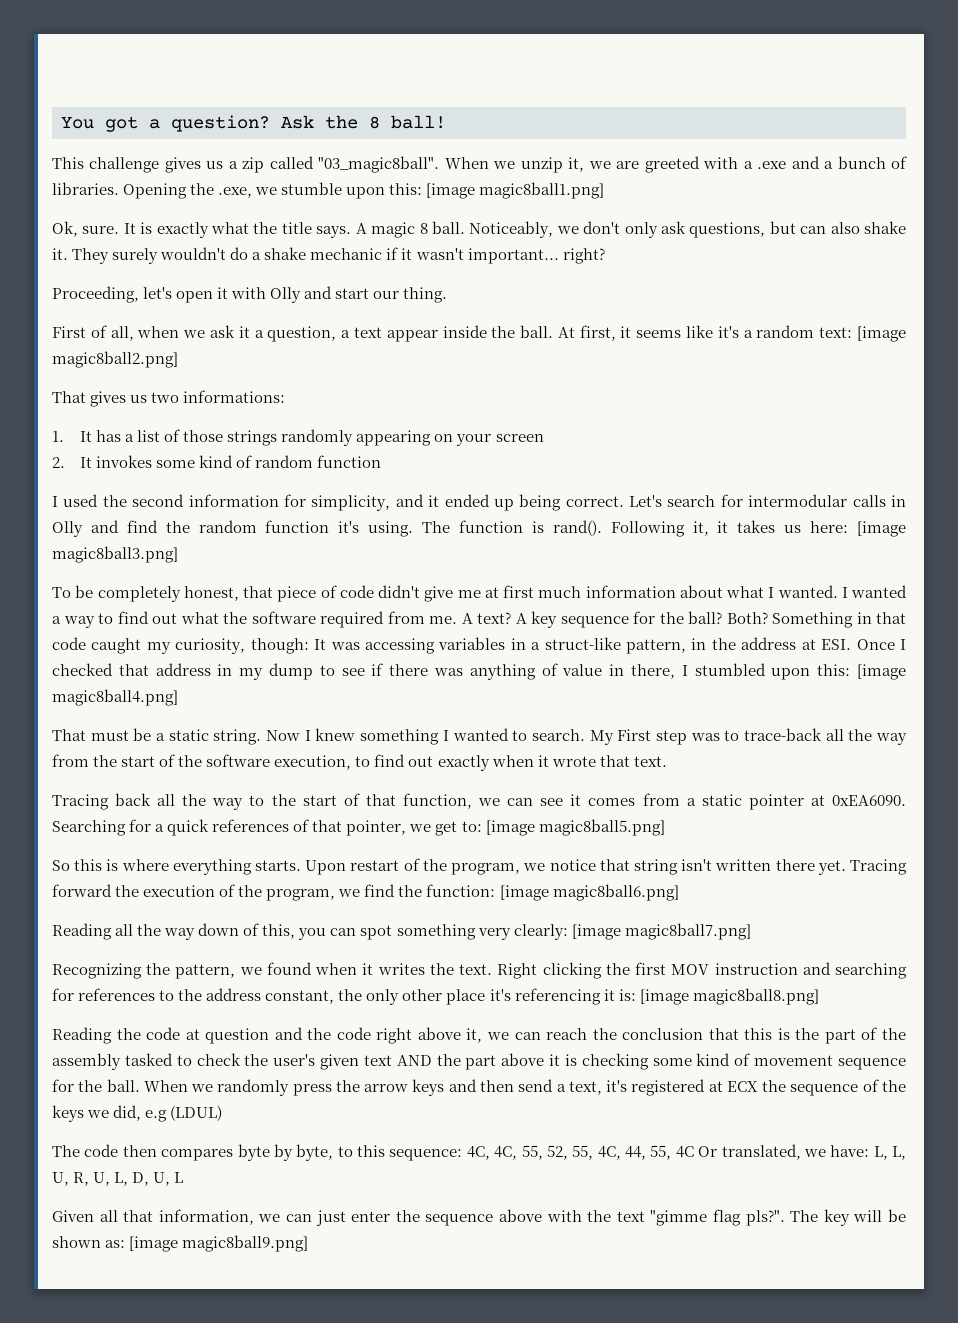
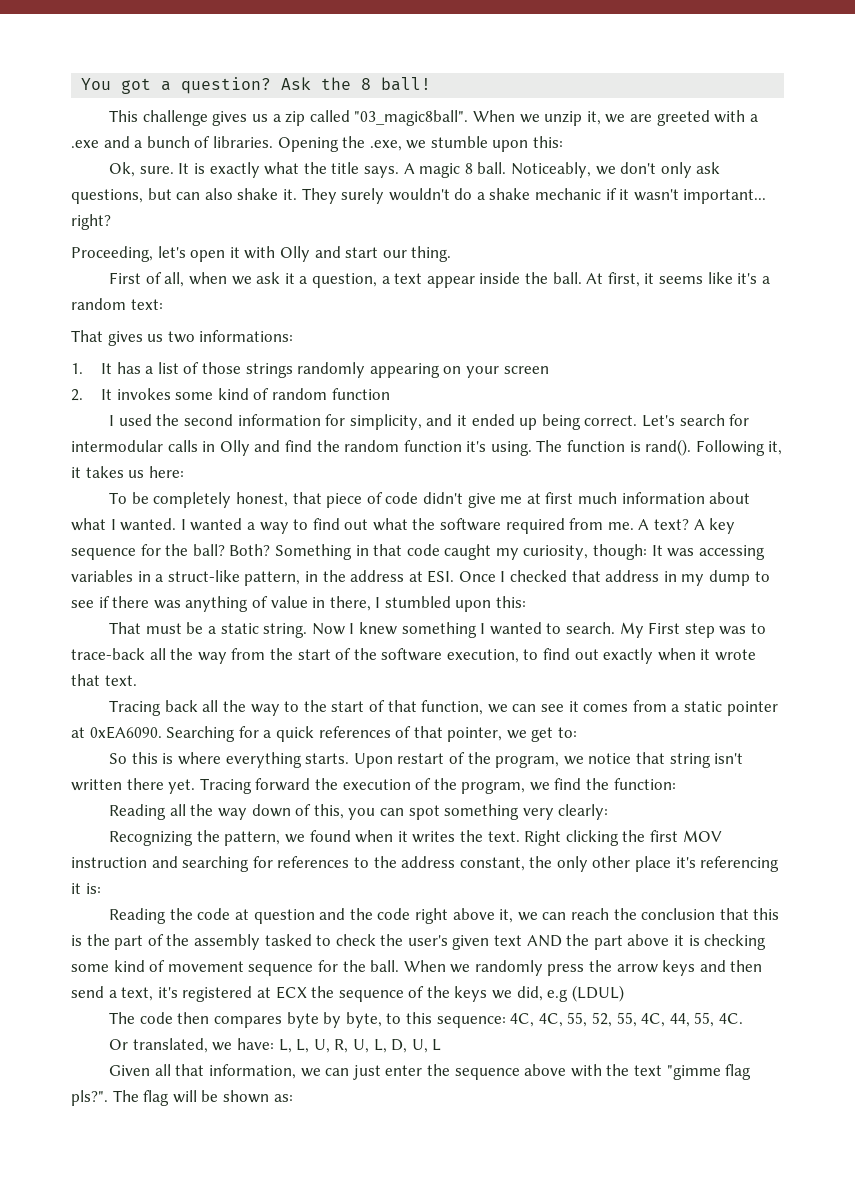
[426,182,605,199] [image magic8ball1.png] -> (564, 142) none
[856,326,906,342] [52,351,178,368] [image magic8ball2.png] -> (163, 304) none
[857,521,907,537] [52,546,178,563] [image magic8ball3.png] -> (184, 472) none
[856,664,906,680] [52,689,178,706] [image magic8ball4.png] -> (527, 602) none
[485,819,665,836] [image magic8ball5.png] -> (578, 732) none
[499,884,679,901] [image magic8ball6.png] -> (676, 784) none
[571,923,751,940] [image magic8ball7.png] -> (609, 812) none
[639,988,819,1005] [image magic8ball8.png] -> (101, 888) none
[675,1146,694,1158] 4C -> [718,1013,743,1024] 4C. //
[823,1209,850,1226] key -> [143,1090,170,1106] flag
[129,1235,309,1252] [image magic8ball9.png] -> (293, 1098) none

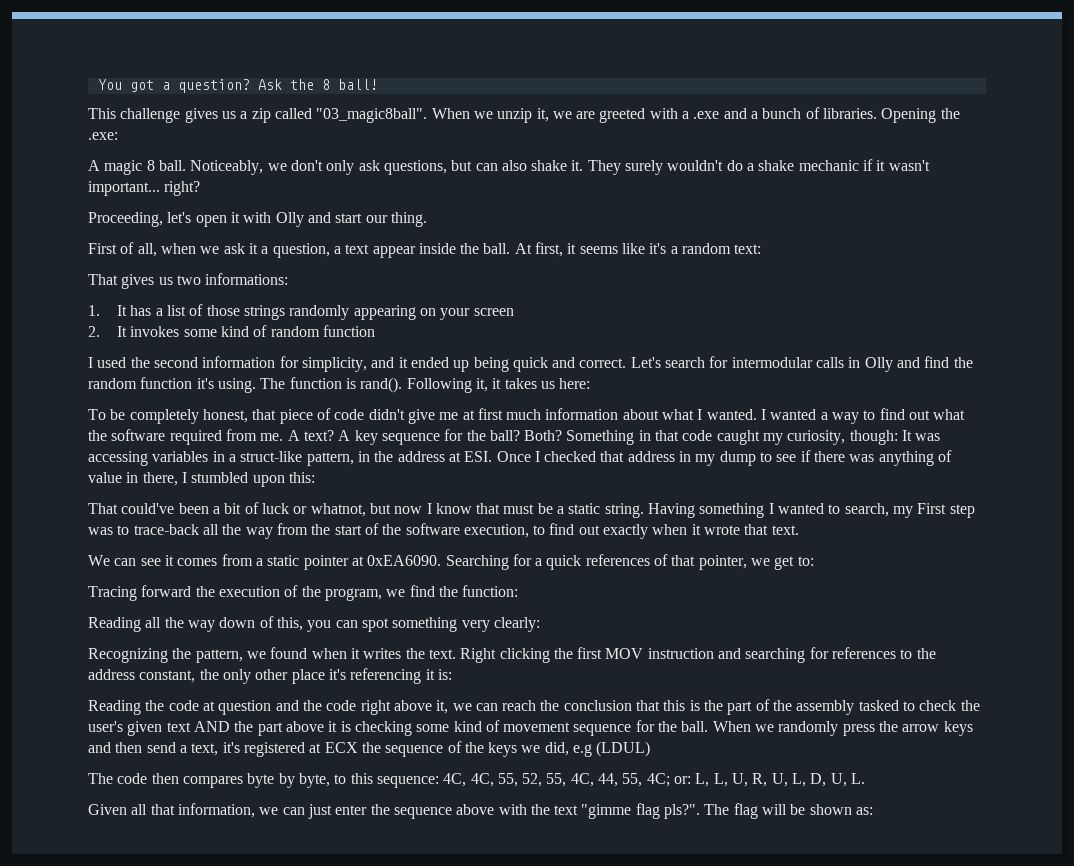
[369,136,564,152] [109,162,400,178] .exe, we stumble upon this: // Ok, sure. It is exactly what the title says. -> [88,132,118,140] .exe: //
(581, 422) none -> [512,357,576,372] quick and
(142, 628) none -> [121,502,501,517] could've been a bit of luck or whatnot, but now I know that
[311,622,398,635] Now I knew -> [648,503,696,518] Having
[565,622,644,638] search. My -> [844,503,914,518] search, my
[109,700,508,716] Tracing back all the way to the start of that function, we -> [88,555,110,566] We
[109,752,744,768] [71,778,196,794] So this is where everything starts. Upon restart of the program, we notice that string isn't written there yet. -> (814, 561) none
[718,1013,743,1024] [109,1038,275,1053] 4C. // Or translated, we have: -> [646,773,692,787] 4C; or:
[432,1039,442,1051] L -> [850,773,865,784] L.

